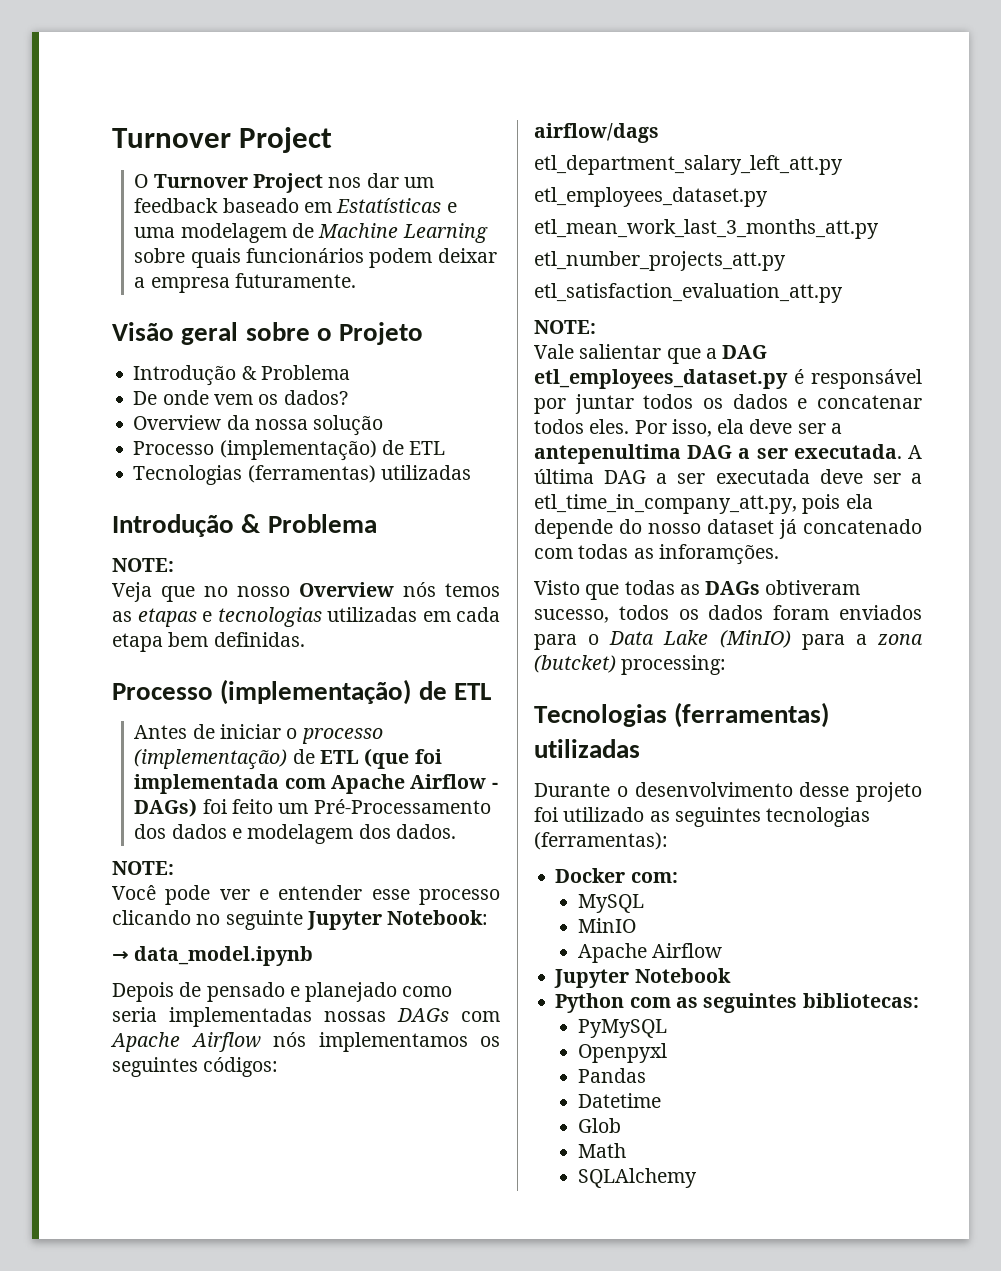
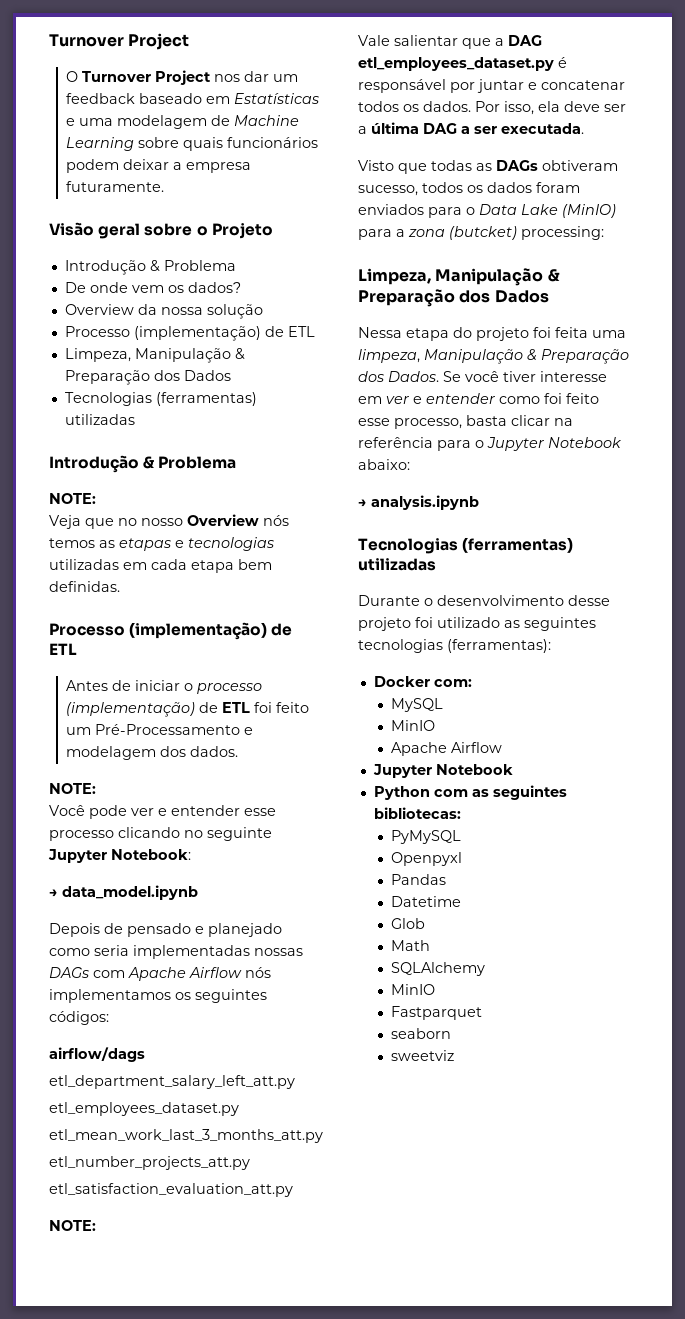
(446, 448) none -> [64,348,245,363] [64,370,231,385] // Limpeza, Manipulação & Preparação dos Dados
[364,748,442,769] [134,774,498,794] [134,798,198,817] (que foi implementada com Apache Airflow - DAGs) -> (250, 707) none
[134,824,227,839] dos dados -> (240, 729) none
[643,394,788,409] todos os dados -> (524, 86) none
[589,419,630,434] eles. -> [403,101,471,112] os dados.
[534,444,681,464] antepenultima -> [371,122,419,134] última
[908,445,922,459] [534,469,922,484] [534,494,873,514] [534,519,922,539] [534,544,779,565] A última DAG a ser executada deve ser a etl_time_in_company_att.py, pois ela depende do nosso dataset já concatenado com todas as inforamções. -> (584, 128) none
(727, 665) none -> [358,268,560,286] [358,289,549,307] [358,327,626,341] [358,349,629,364] [358,371,607,382] [358,393,599,404] [358,415,573,429] [358,437,622,451] [358,459,410,470] [358,495,479,510] // Limpeza, Manipulação & Preparação dos Dados // Nessa etapa do projeto foi feita uma limpeza, Manipulação & Preparação dos Dados. Se você tiver interesse em ver e entender como foi feito esse processo, basta clicar na referência para o Jupyter Notebook abaixo: // → analysis.ipynb
(697, 1178) none -> [390,984,435,995] [390,1006,482,1020] [390,1028,451,1039] [390,1050,454,1061] // MinIO // Fastparquet // seaborn // sweetviz

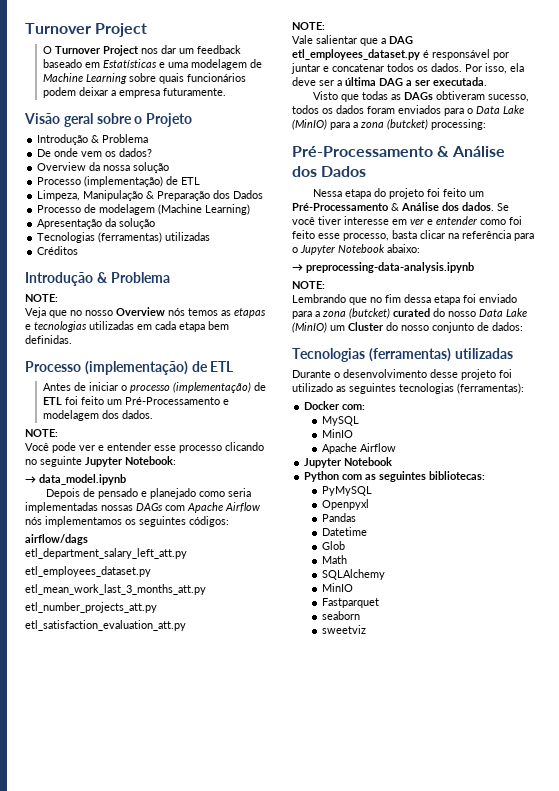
[64,392,257,406] [64,414,135,425] // Tecnologias (ferramentas) utilizadas -> [37,204,251,215] [37,218,156,229] [37,232,211,243] [37,246,79,255] // Processo de modelagem (Machine Learning) // Apresentação da solução // Tecnologias (ferramentas) utilizadas // Créditos
[358,268,560,286] [358,289,455,307] Limpeza, Manipulação & Preparação -> [292,146,506,157] Pré-Processamento & Análise
[555,327,626,338] [358,349,629,364] [358,371,439,382] feita uma limpeza, Manipulação & Preparação dos Dados. -> [443,188,485,197] [292,202,494,211] feito um Pré-Processamento & Análise dos dados.
[371,495,479,510] analysis.ipynb -> [306,262,474,273] [292,281,325,289] [292,294,517,305] [292,308,527,319] [292,322,523,333] preprocessing-data-analysis.ipynb // NOTE: // Lembrando que no fim dessa etapa foi enviado para a zona (butcket) curated do nosso Data Lake (MinIO) um Cluster do nosso conjunto de dados:

